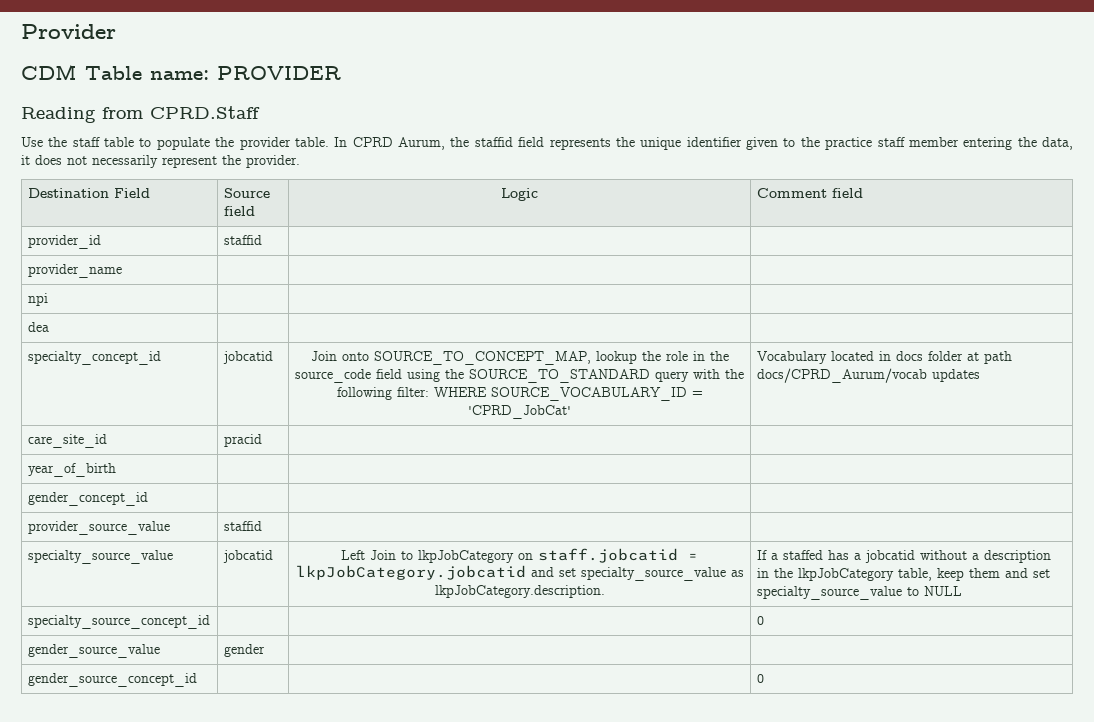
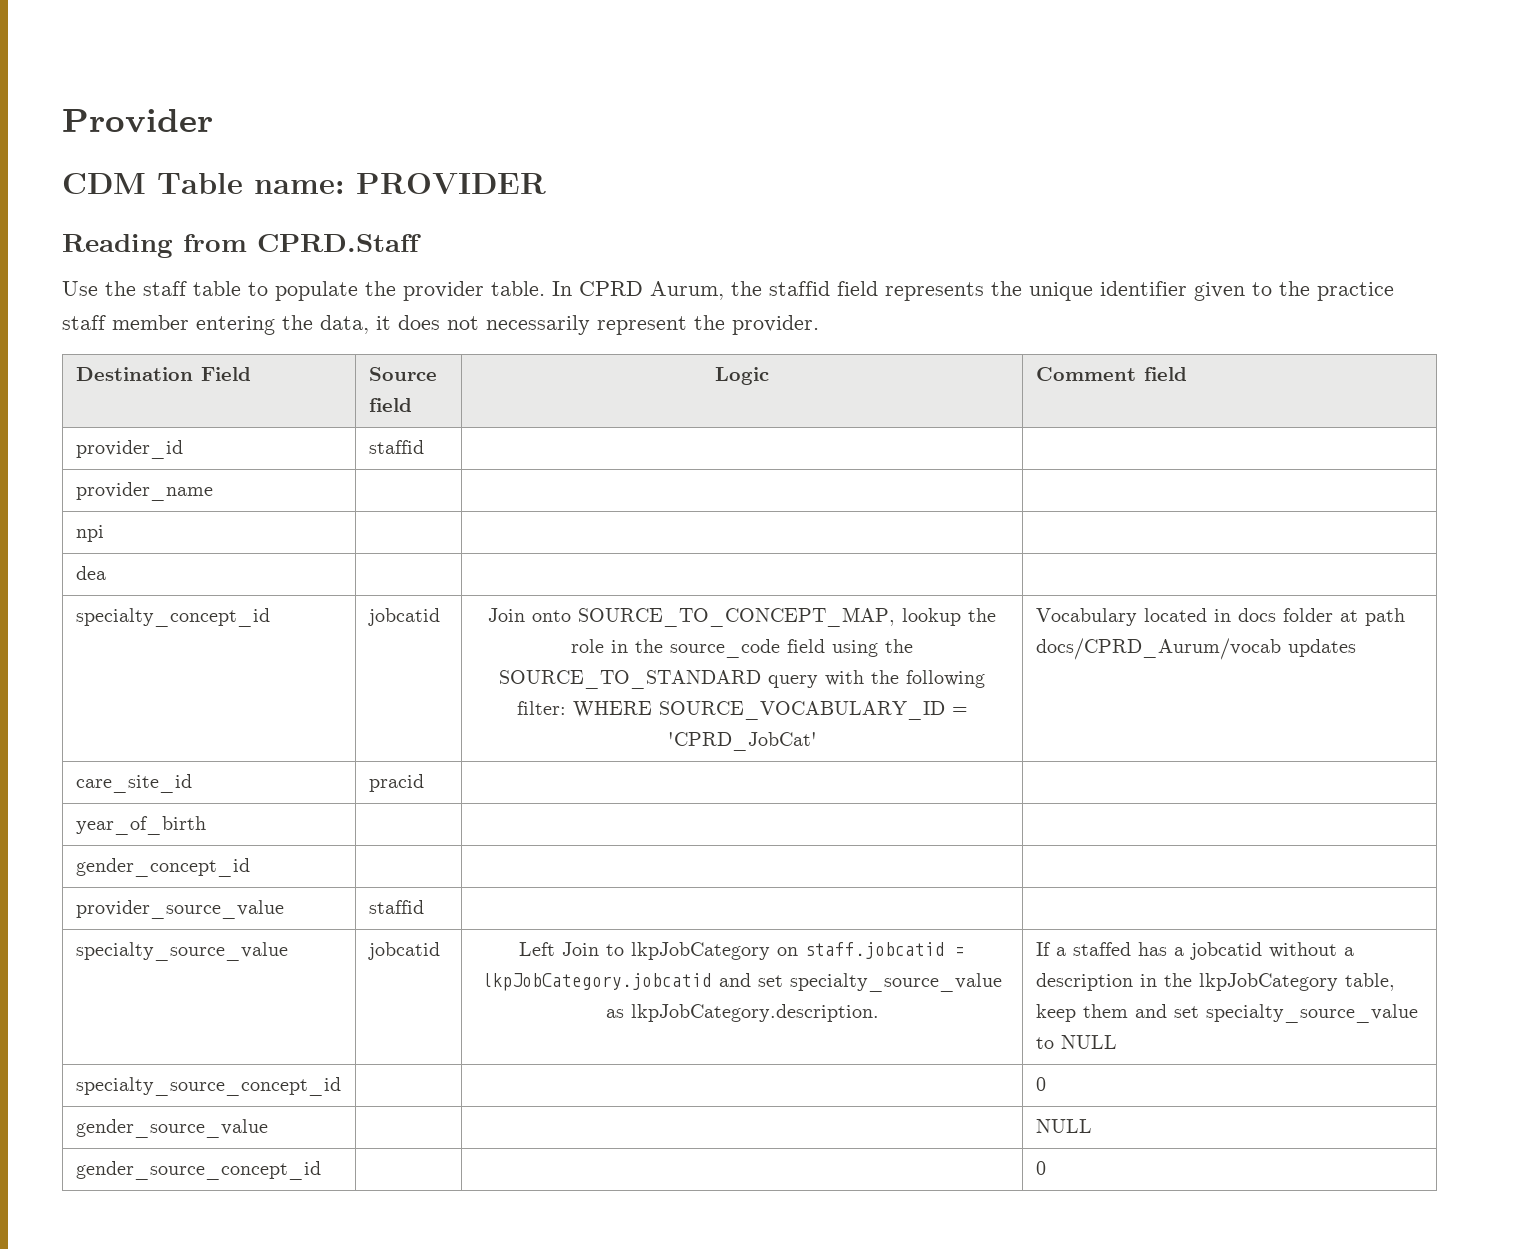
[223,644,265,657] gender | | -> [1035,1119,1092,1133] | | NULL

